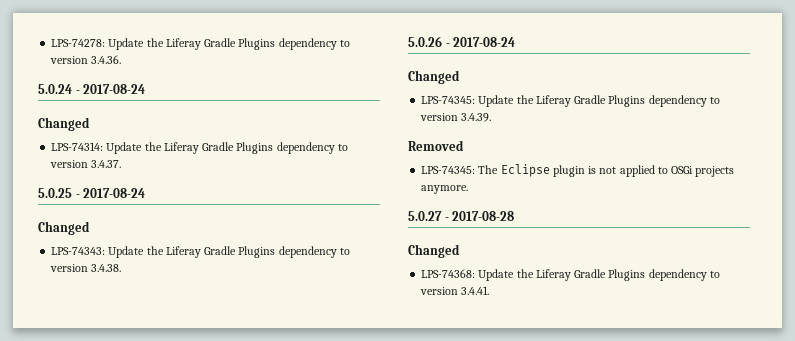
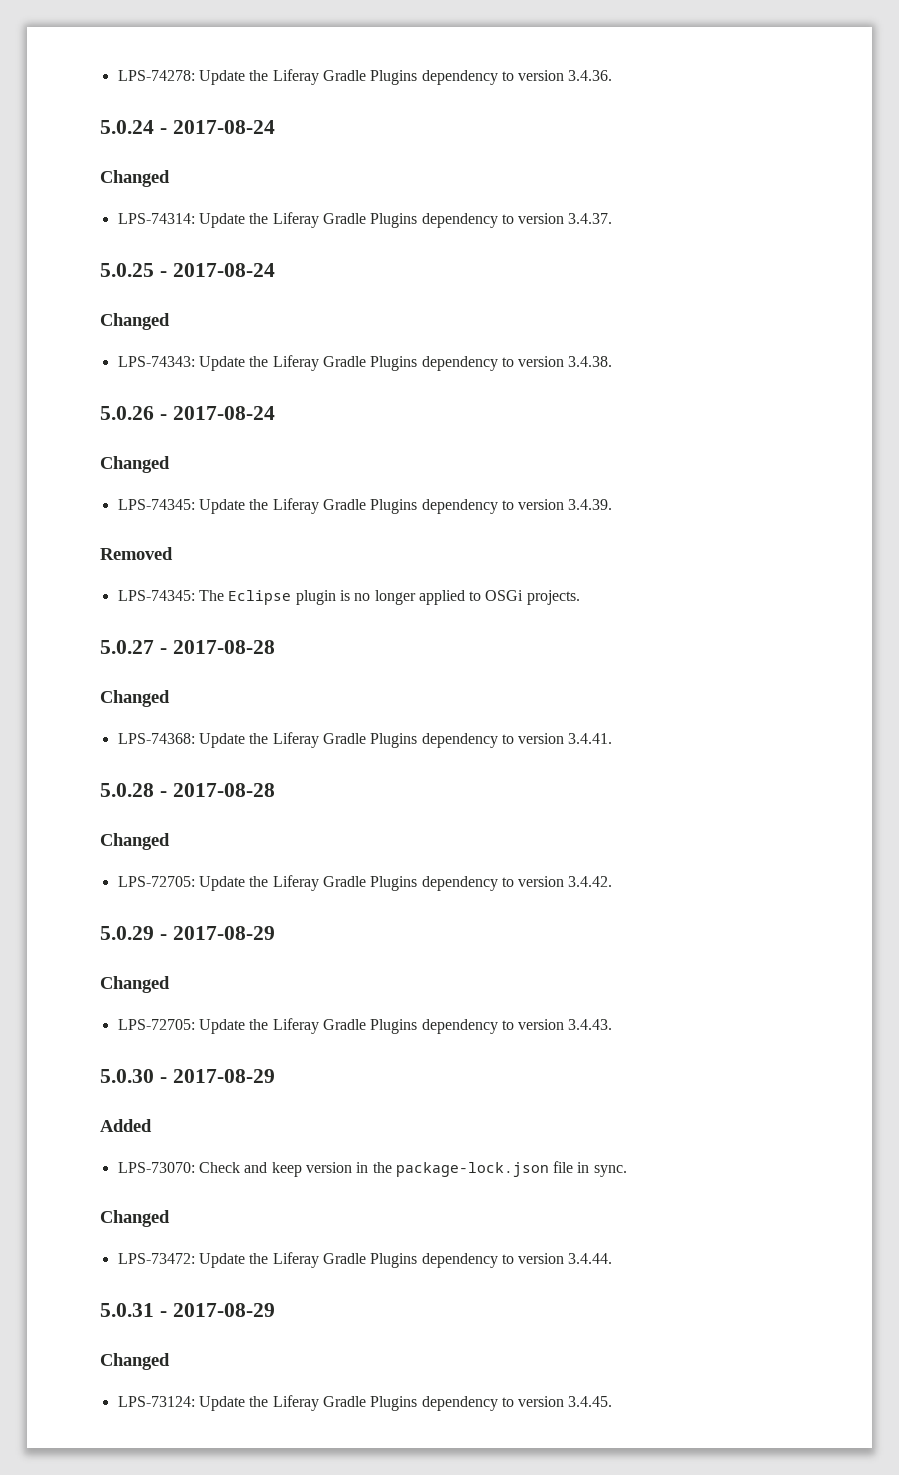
[599,167,617,174] not -> [354,590,416,605] no longer
[695,166,735,177] [421,185,469,194] projects anymore. -> [526,590,580,605] projects.
(490, 290) none -> [100,783,275,797] [100,833,170,850] [117,875,613,891] [100,926,275,940] [100,976,170,993] [117,1018,613,1034] [100,1069,275,1083] [100,1119,152,1132] [117,1161,627,1177] [100,1210,170,1227] [117,1252,613,1268] [100,1303,275,1317] [100,1353,170,1370] [117,1395,613,1411] // 5.0.28 - 2017-08-28 // Changed // LPS-72705: Update the Liferay Gradle Plugins dependency to version 3.4.42. // 5.0.29 - 2017-08-29 // Changed // LPS-72705: Update the Liferay Gradle Plugins dependency to version 3.4.43. // 5.0.30 - 2017-08-29 // Added // LPS-73070: Check and keep version in the package-lock.json file in sync. // Changed // LPS-73472: Update the Liferay Gradle Plugins dependency to version 3.4.44. // 5.0.31 - 2017-08-29 // Changed // LPS-73124: Update the Liferay Gradle Plugins dependency to version 3.4.45.

